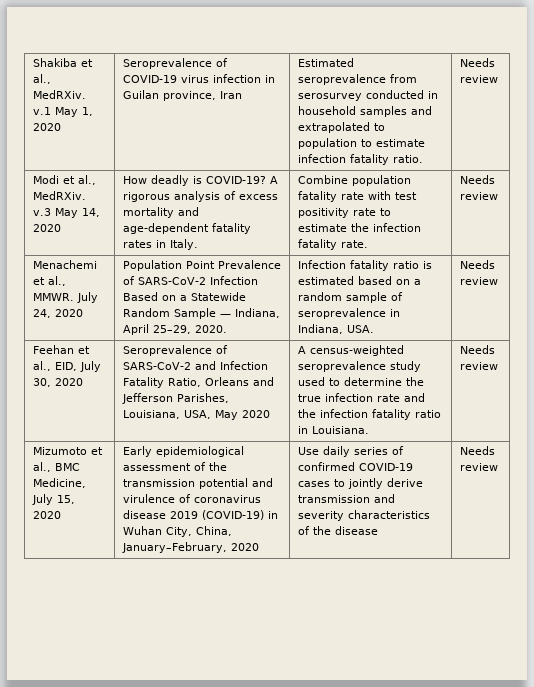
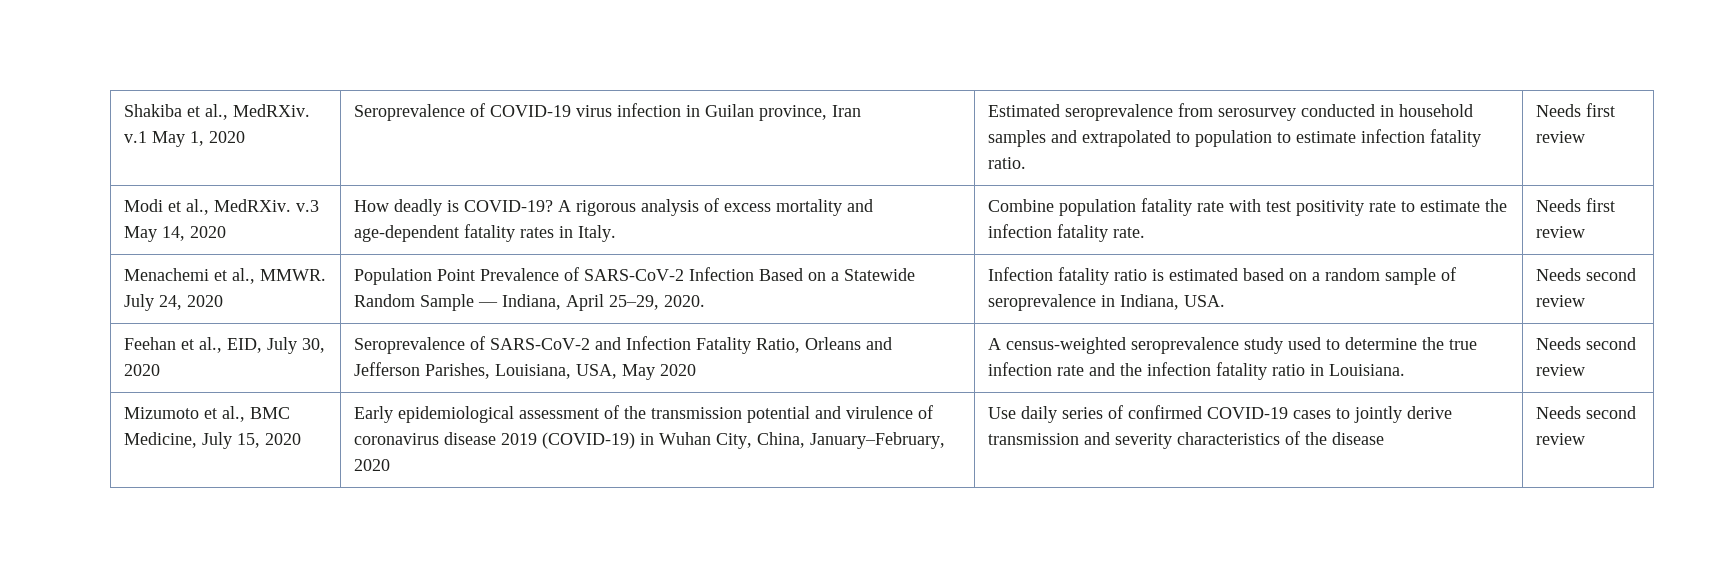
(495, 62) none -> [1585,103,1615,117] first
(495, 179) none -> [1585,198,1615,212] first
(495, 264) none -> [1585,268,1636,281] second
(495, 349) none -> [1585,337,1636,350] second
(495, 450) none -> [1585,406,1636,419] second

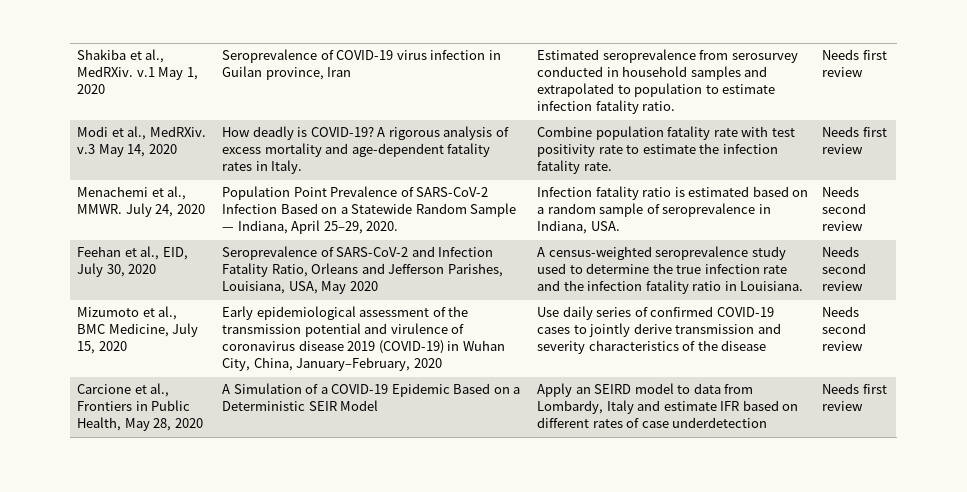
(1585, 439) none -> [77,383,170,397] [77,400,191,411] [77,417,203,431] [222,383,521,397] [222,400,379,411] [537,383,754,397] [537,400,799,414] [537,417,768,428] [822,383,887,394] [822,401,864,411] // Carcione et al., Frontiers in Public Health, May 28, 2020 | A Simulation of a COVID-19 Epidemic Based on a Deterministic SEIR Model | Apply an SEIRD model to data from Lombardy, Italy and estimate IFR based on different rates of case underdetection | Needs first review

